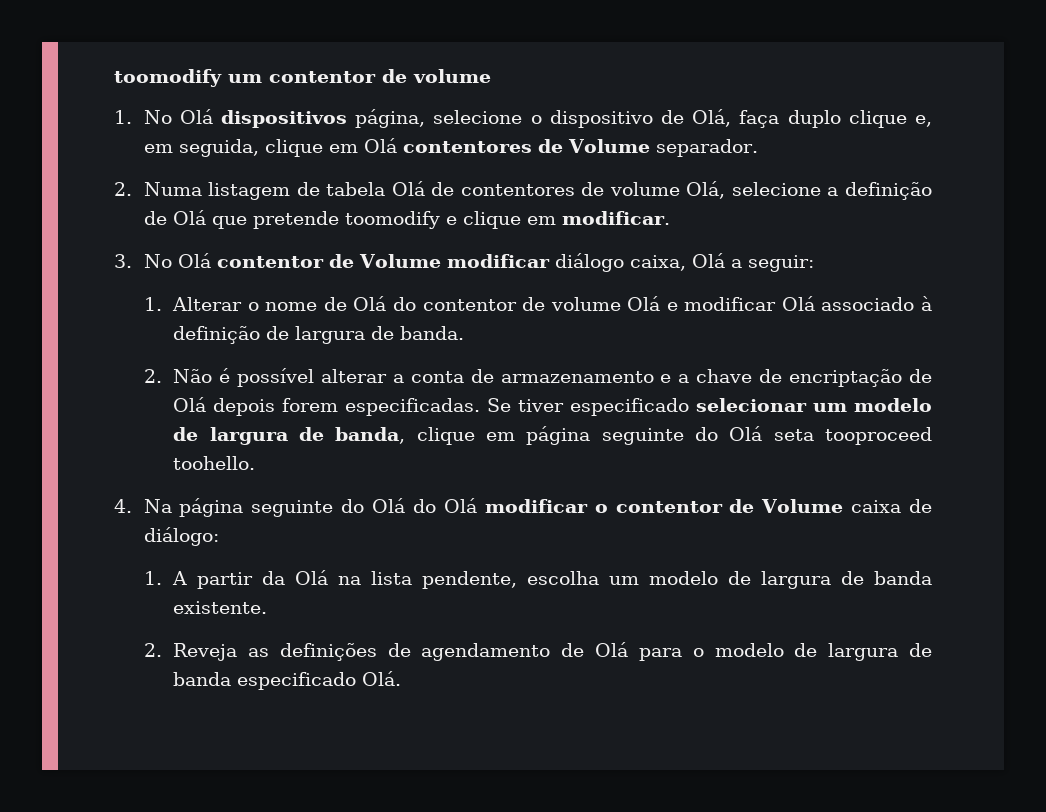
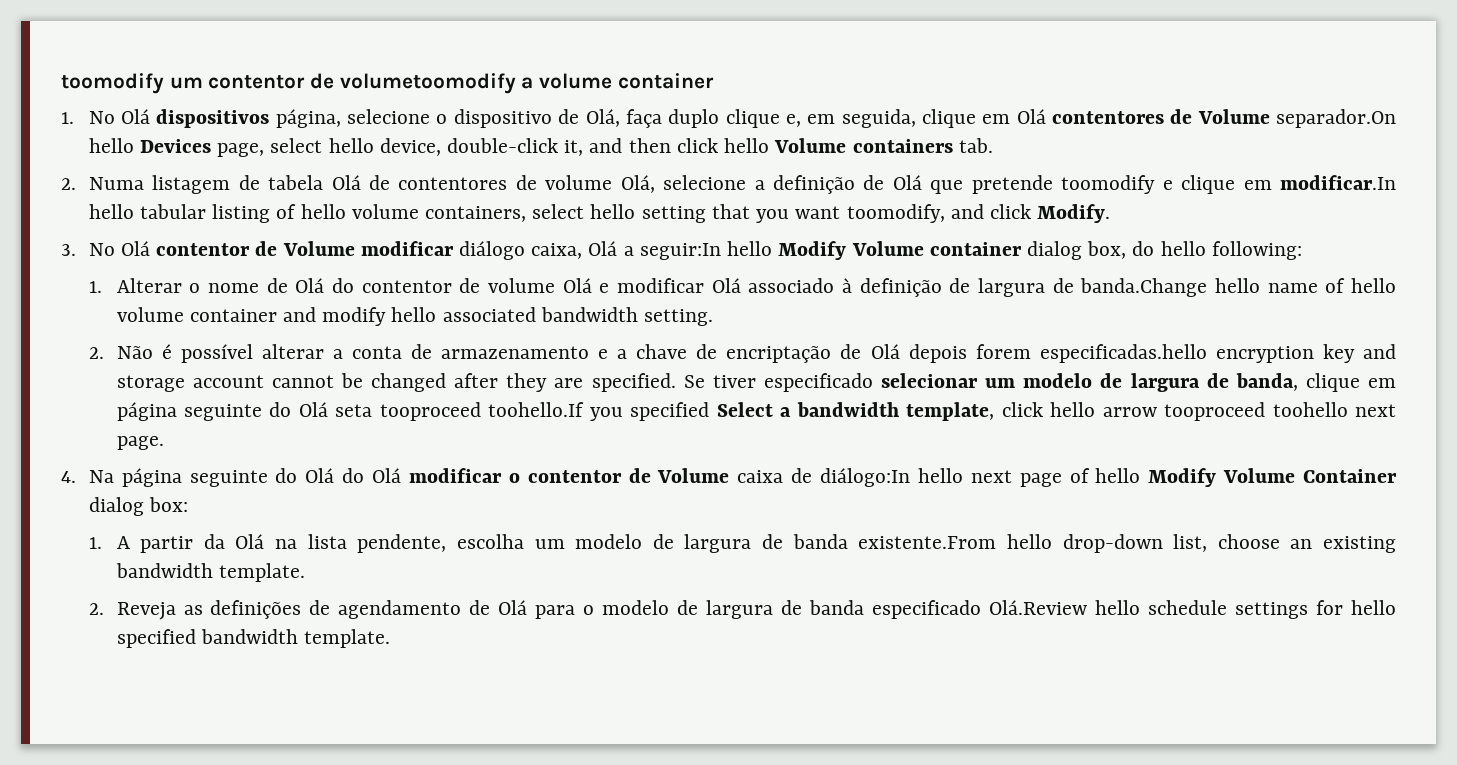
[413,69,491,83] volume -> [339,73,714,94] volumetoomodify a volume container
[655,139,758,157] separador. -> [1275,109,1396,128] [88,138,993,157] separador.On hello Devices page, select hello device, double-click it, and then click hello Volume containers tab.
[561,211,670,225] modificar. -> [1279,175,1396,190] [88,204,1111,223] modificar.In hello tabular listing of hello volume containers, select hello setting that you want toomodify, and click Modify.
[747,255,814,272] seguir: -> [639,241,1302,260] seguir:In hello Modify Volume container dialog box, do hello following:
[400,326,465,340] banda. -> [1080,278,1396,297] [116,307,714,326] banda.Change hello name of hello volume container and modify hello associated bandwidth setting.
[345,398,481,416] especificadas. -> [1039,344,1397,363] [116,373,676,392] especificadas.hello encryption key and storage account cannot be changed after they are specified.
[173,456,256,470] toohello. -> [488,402,1396,421] [116,436,164,450] toohello.If you specified Select a bandwidth template, click hello arrow tooproceed toohello next page.
[143,527,219,546] diálogo: -> [820,468,1398,487] [88,497,188,516] diálogo:In hello next page of hello Modify Volume Container dialog box:
[173,601,268,614] existente. -> [858,534,1396,553] [115,563,305,582] existente.From hello drop-down list, choose an existing bandwidth template.
[362,671,402,686] Olá. -> [989,600,1396,619] [116,629,390,648] Olá.Review hello schedule settings for hello specified bandwidth template.

